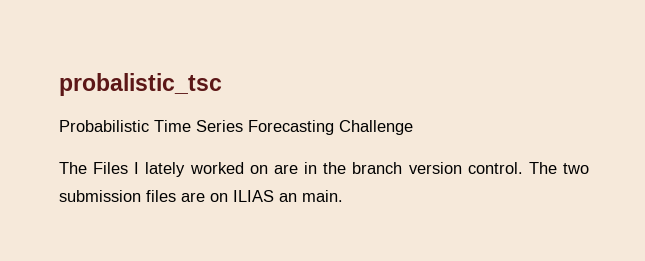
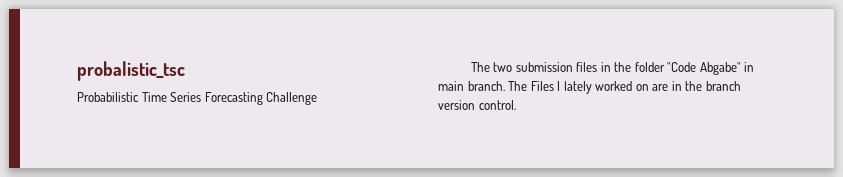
(87, 168) none -> [493,62,755,75] [438,81,528,91] two submission files in the folder "Code Abgabe" in main branch. The
[528,162,589,174] [59,190,343,202] The two submission files are on ILIAS an main. -> (516, 105) none

